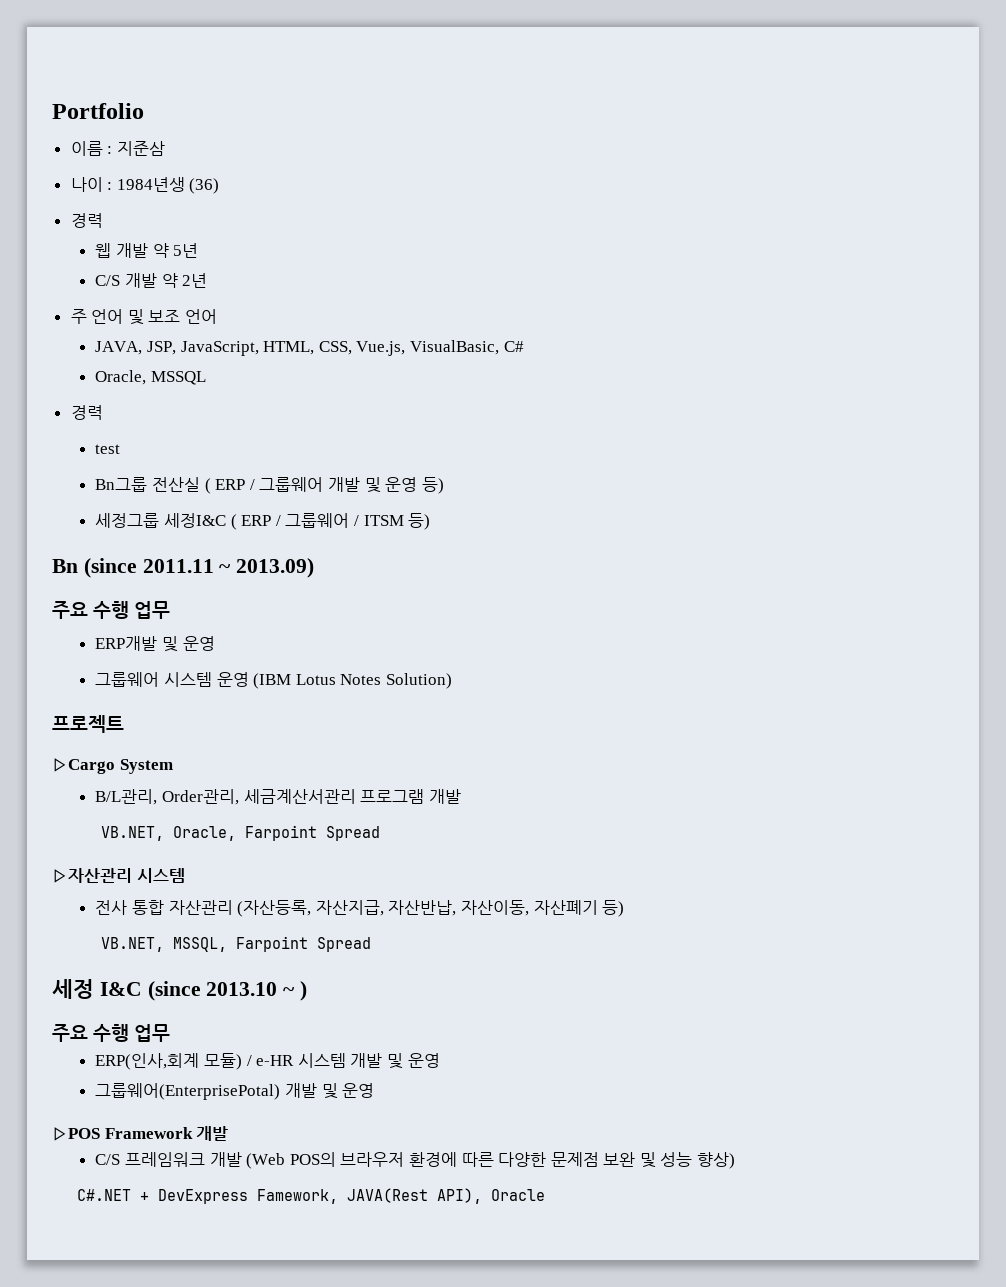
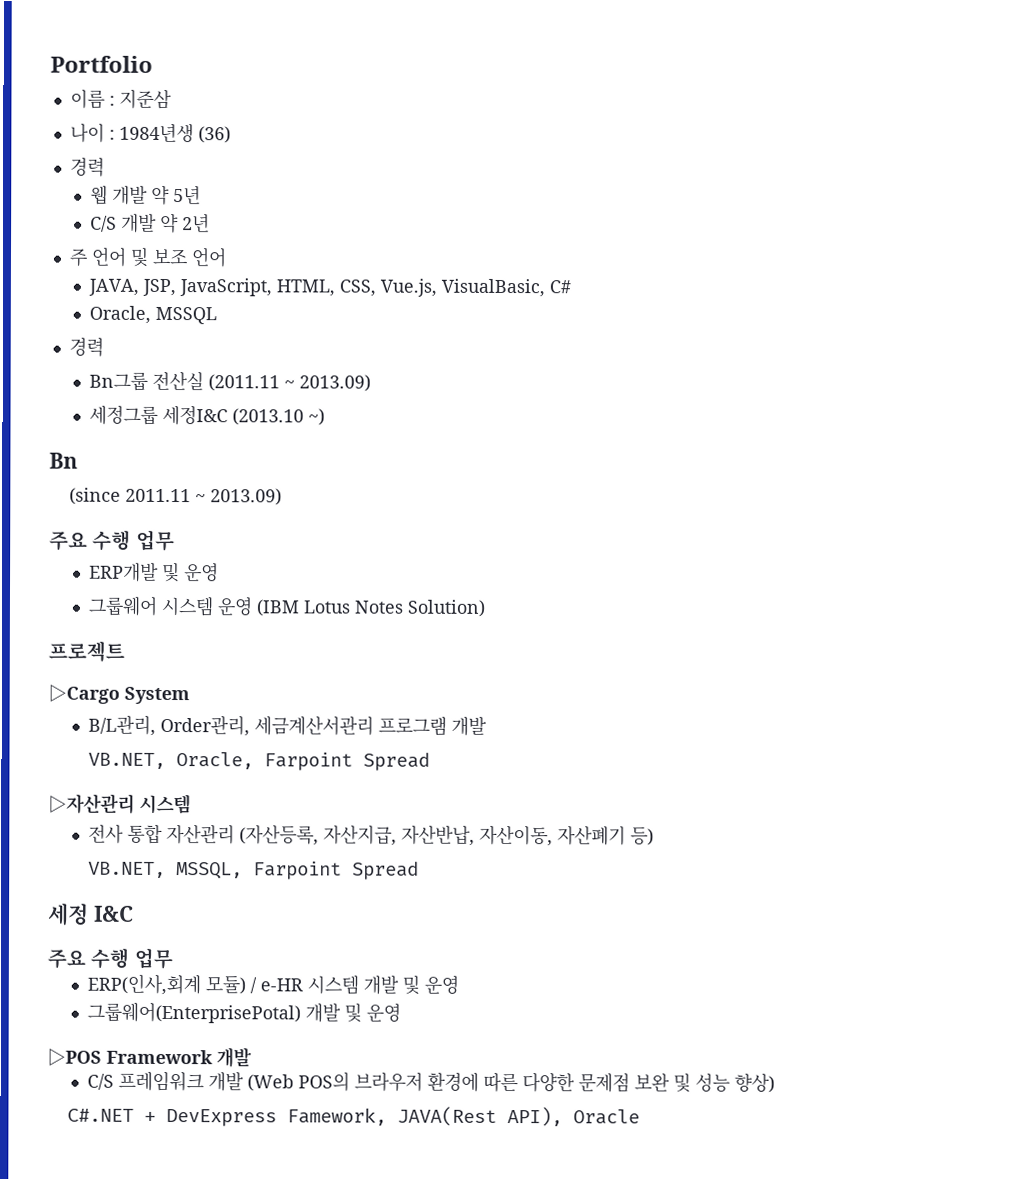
[95,444,121,454] // test -> (104, 347) none
[204,477,444,494] [95,513,431,530] ( ERP / 그룹웨어 개발 및 운영 등) // 세정그룹 세정I&C ( ERP / 그룹웨어 / ITSM 등) -> [208,374,372,392] [89,405,326,426] (2011.11 ~ 2013.09) // 세정그룹 세정I&C (2013.10 ~)
(78, 566) none -> (78, 460) //
[147,981,308,1001] (since 2013.10 ~ ) -> (134, 913) none

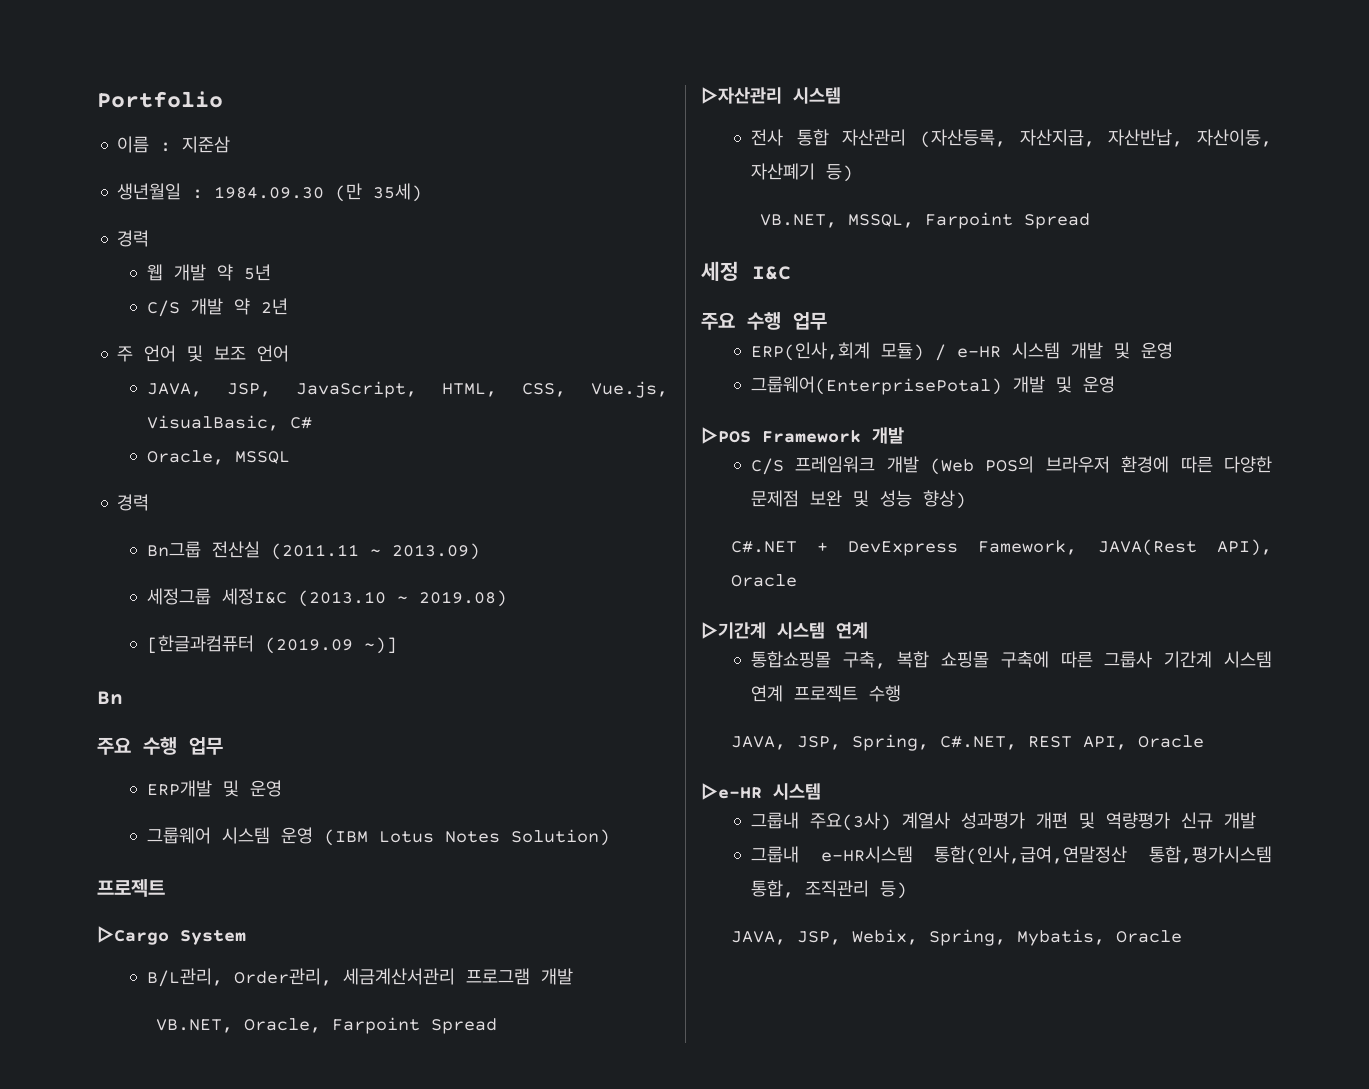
[69,122,231,144] 나이 : 1984년생 (36) -> [117,183,423,202] 생년월일 : 1984.09.30 (만 35세)
[308,408,326,426] [49,452,78,469] [69,487,283,506] ~) // Bn // (since 2011.11 ~ 2013.09) -> [396,590,507,607] [146,635,397,654] [97,691,123,704] ~ 2019.08) // [한글과컴퓨터 (2019.09 ~)] // Bn
(641, 1117) none -> [701,622,868,639] [750,651,1272,669] [750,685,901,702] [730,734,1204,751] [701,783,821,800] [750,812,1256,831] [750,846,1272,865] [750,880,907,899] [730,929,1182,946] // ▷기간계 시스템 연계 // 통합쇼핑몰 구축, 복합 쇼핑몰 구축에 따른 그룹사 기간계 시스템 연계 프로젝트 수행 // JAVA, JSP, Spring, C#.NET, REST API, Oracle // ▷e-HR 시스템 // 그룹내 주요(3사) 계열사 성과평가 개편 및 역량평가 신규 개발 // 그룹내 e-HR시스템 통합(인사,급여,연말정산 통합,평가시스템 통합, 조직관리 등) // JAVA, JSP, Webix, Spring, Mybatis, Oracle

